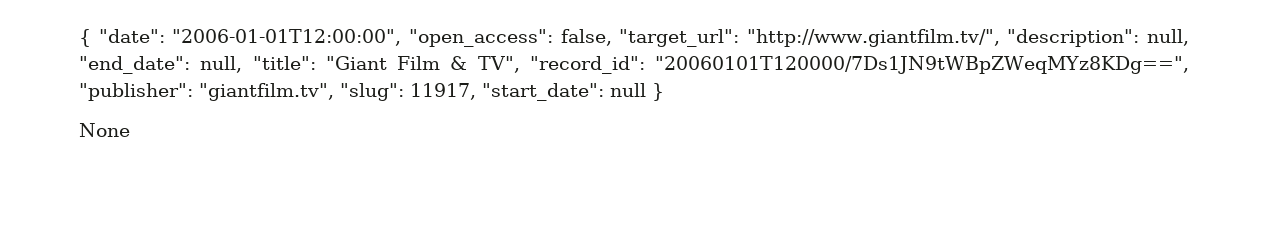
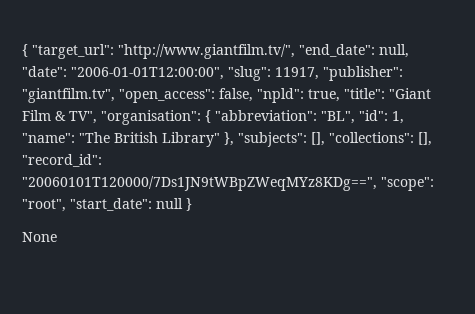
[79,29,1189,47] [79,56,243,74] { "date": "2006-01-01T12:00:00", "open_access": false, "target_url": "http://www.giantfilm.tv/", "description": null, "end_date": null, -> [22,44,409,59] [22,66,403,81] [22,88,340,103] { "target_url": "http://www.giantfilm.tv/", "end_date": null, "date": "2006-01-01T12:00:00", "slug": 11917, "publisher": "giantfilm.tv", "open_access": false, "npld": true,
[529,56,1190,74] [79,83,476,101] "record_id": "20060101T120000/7Ds1JN9tWBpZWeqMYz8KDg==", "publisher": "giantfilm.tv", "slug": 11917, -> [101,110,404,125] [22,132,432,147] [22,154,102,167] [22,176,434,191] [22,199,66,212] "organisation": { "abbreviation": "BL", "id": 1, "name": "The British Library" }, "subjects": [], "collections": [], "record_id": "20060101T120000/7Ds1JN9tWBpZWeqMYz8KDg==", "scope": "root",

